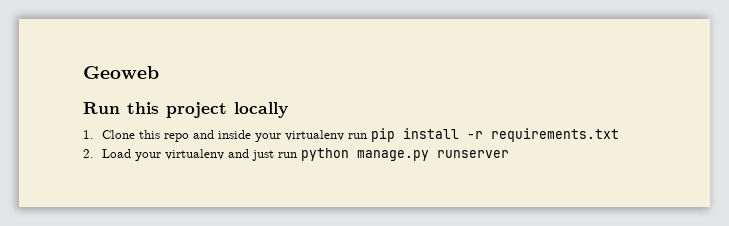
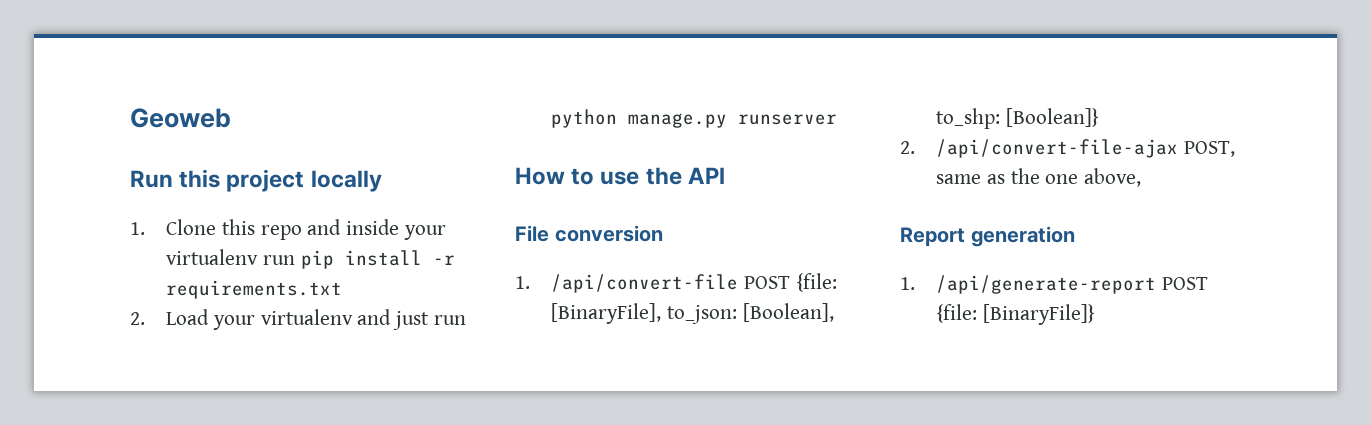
(510, 154) none -> [515,167,725,185] [515,225,663,242] [515,273,837,293] [551,303,834,324] [936,108,1100,129] [900,139,1236,158] [936,168,1142,187] [900,226,1075,247] [900,275,1209,294] [936,304,1096,325] // How to use the API // File conversion // 1. /api/convert-file POST {file: [BinaryFile], to_json: [Boolean], to_shp: [Boolean]} // 2. /api/convert-file-ajax POST, same as the one above, // Report generation // 1. /api/generate-report POST {file: [BinaryFile]}

